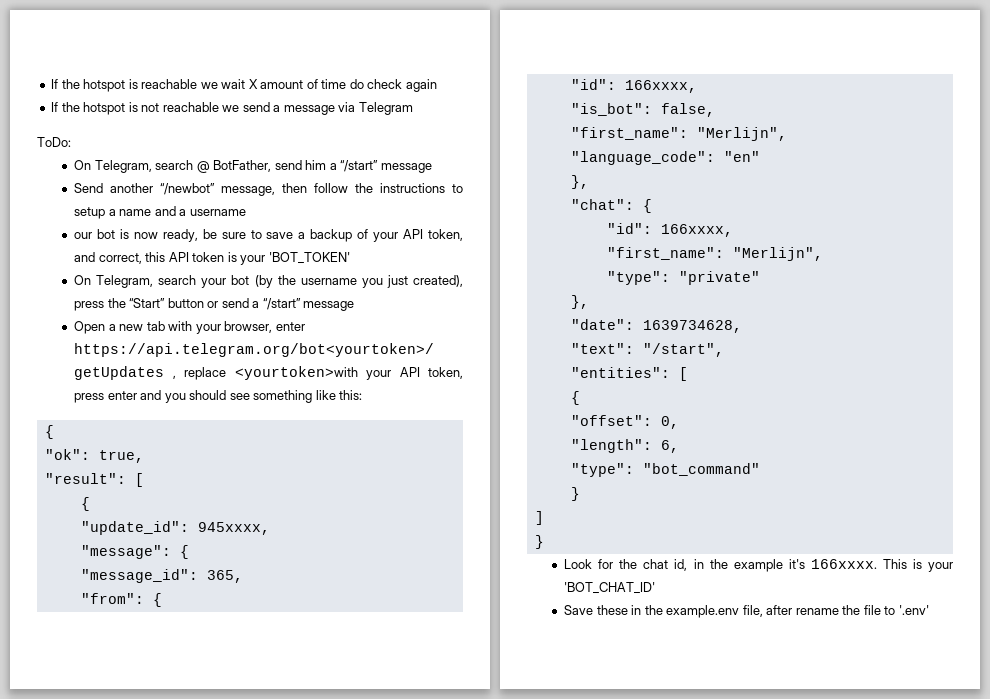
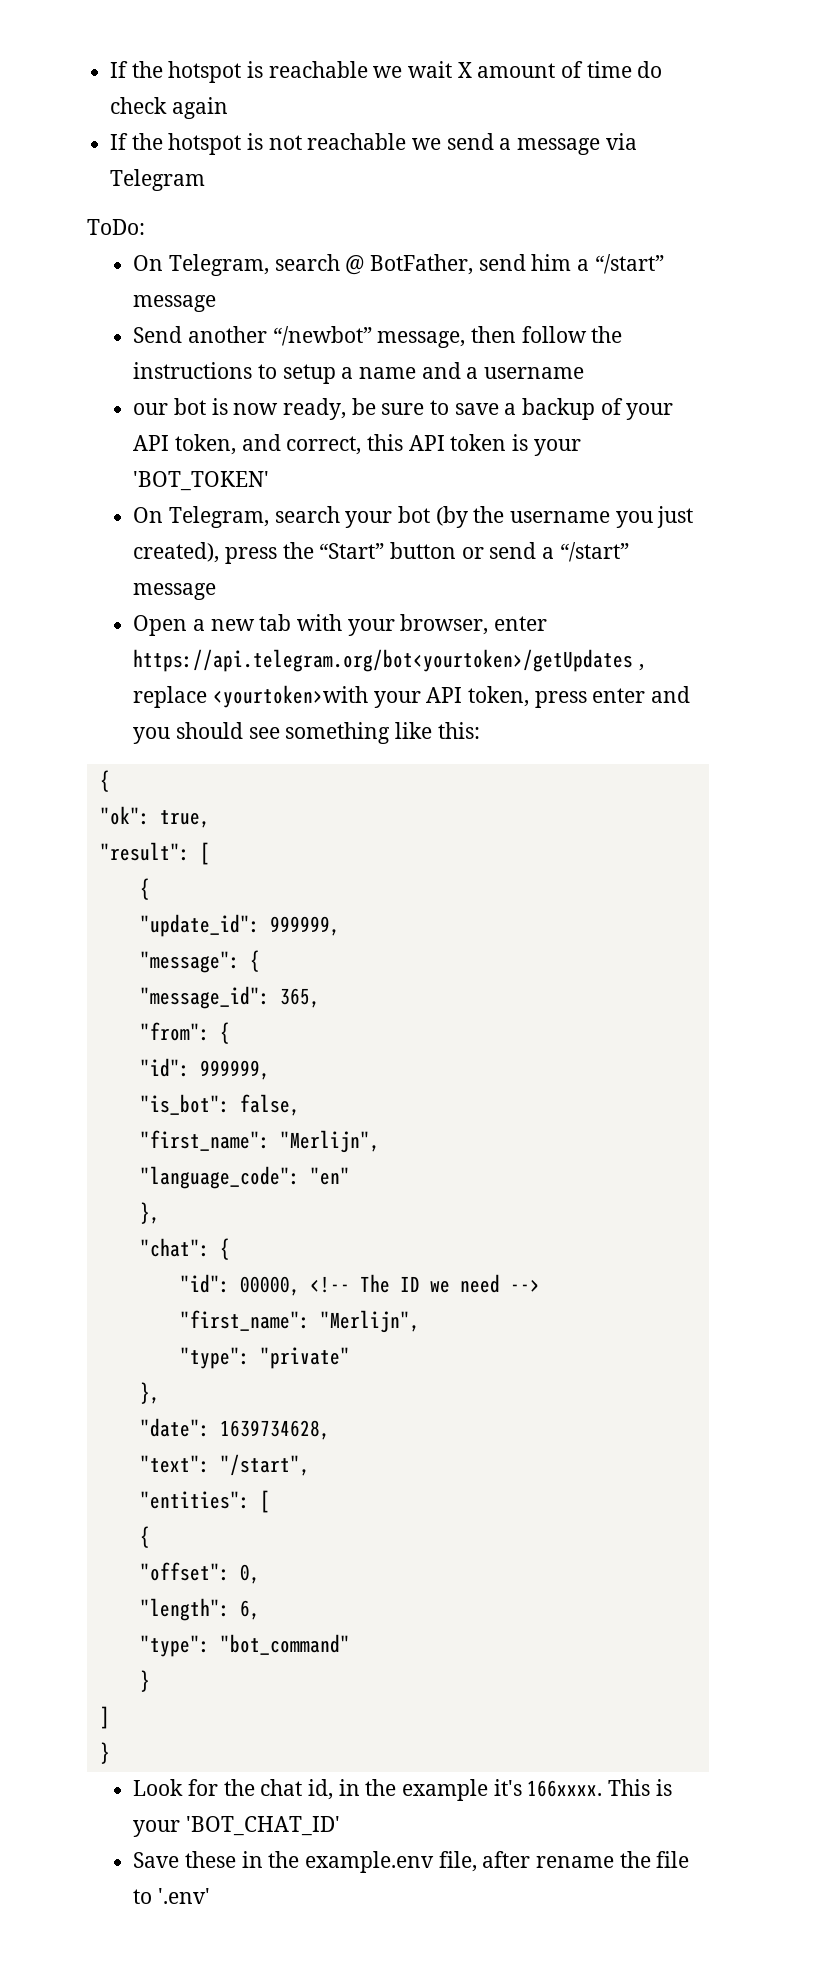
[197,522,270,535] 945xxxx, -> [269,916,340,936] 999999,
[624,80,697,93] 166xxxx, -> [199,1060,270,1080] 999999,
[660,224,733,237] 166xxxx, -> [239,1274,540,1296] 00000, <!-- The ID we need -->

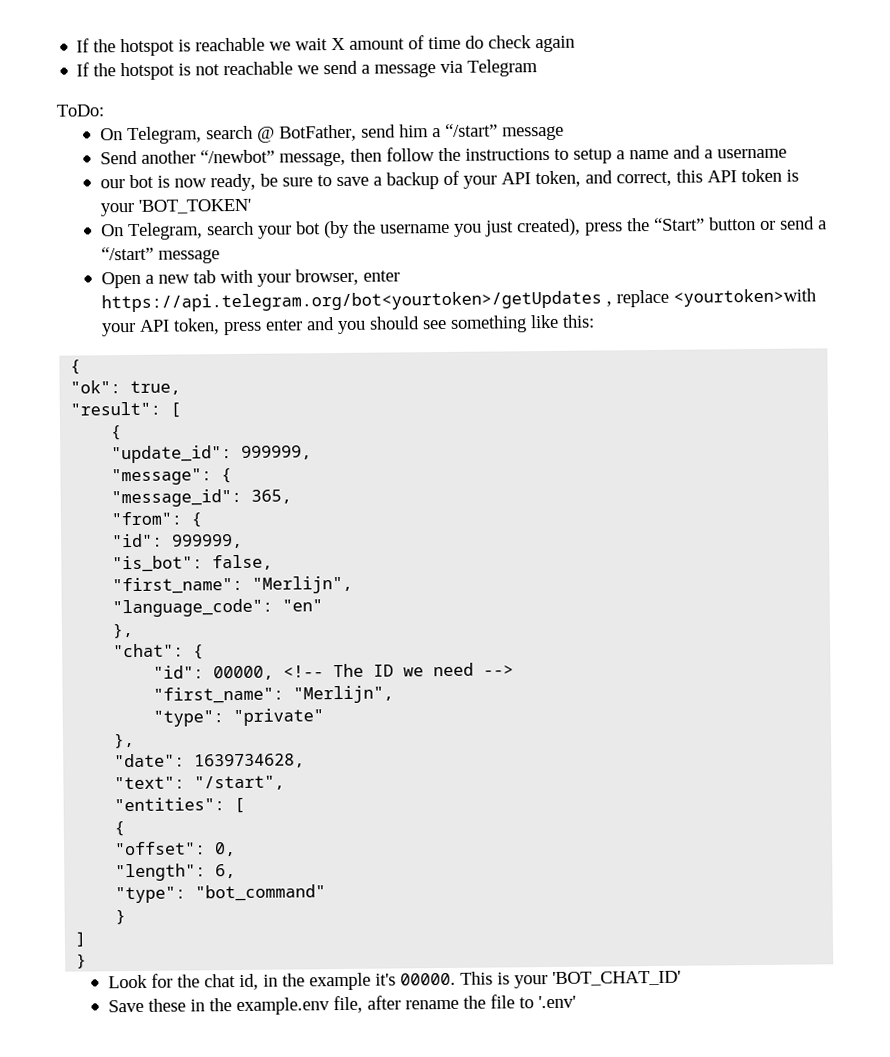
[527,1780,603,1797] 166xxxx. -> [399,972,456,986] 00000.

